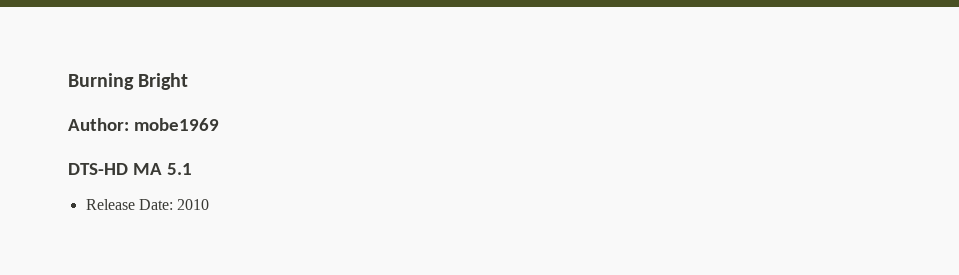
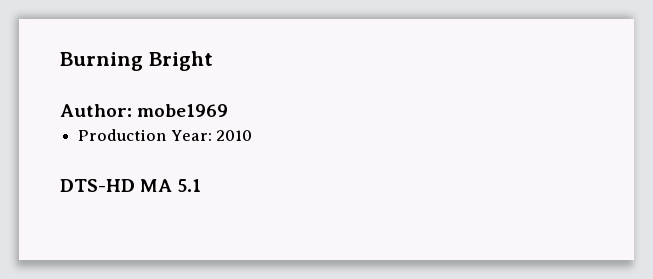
(219, 124) none -> [78,129,253,141] // Production Year: 2010
[85,199,210,210] // Release Date: 2010 -> (202, 185) none

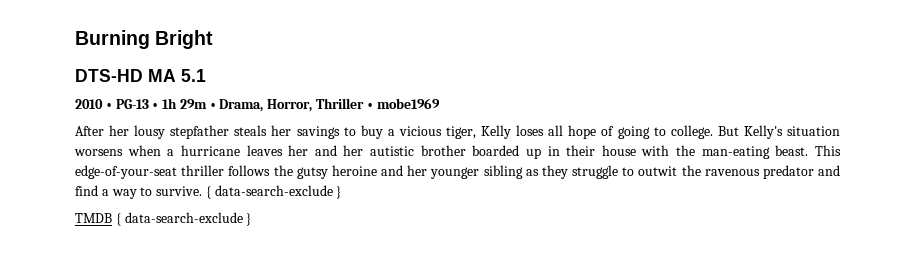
[60,104,229,117] [78,129,253,141] [60,179,202,192] Author: mobe1969 // Production Year: 2010 // DTS-HD MA 5.1 -> [75,69,206,82] [75,98,440,112] [75,125,840,139] [74,145,842,159] [75,165,840,179] [75,185,342,199] [75,212,252,226] DTS-HD MA 5.1 // 2010 • PG-13 • 1h 29m • Drama, Horror, Thriller • mobe1969 // After her lousy stepfather steals her savings to buy a vicious tiger, Kelly loses all hope of going to college. But Kelly's situation worsens when a hurricane leaves her and her autistic brother boarded up in their house with the man-eating beast. This edge-of-your-seat thriller follows the gutsy heroine and her younger sibling as they struggle to outwit the ravenous predator and find a way to survive. { data-search-exclude } // TMDB { data-search-exclude }

